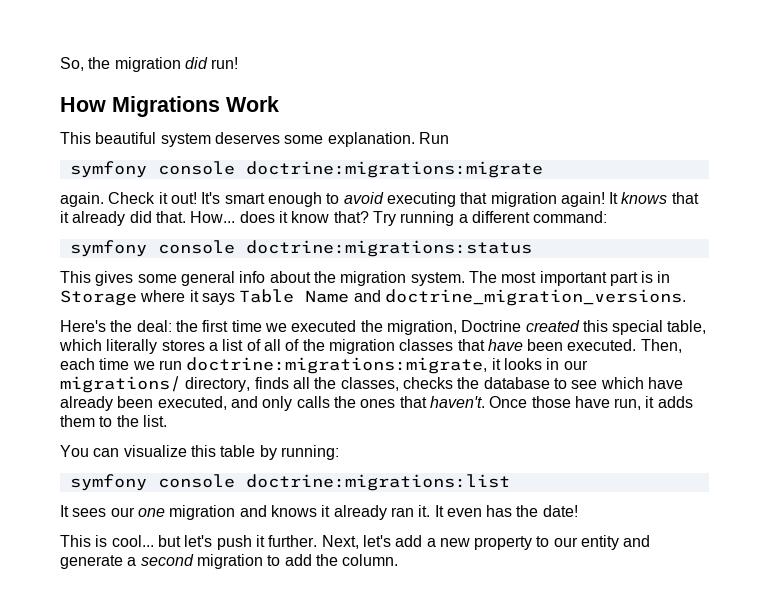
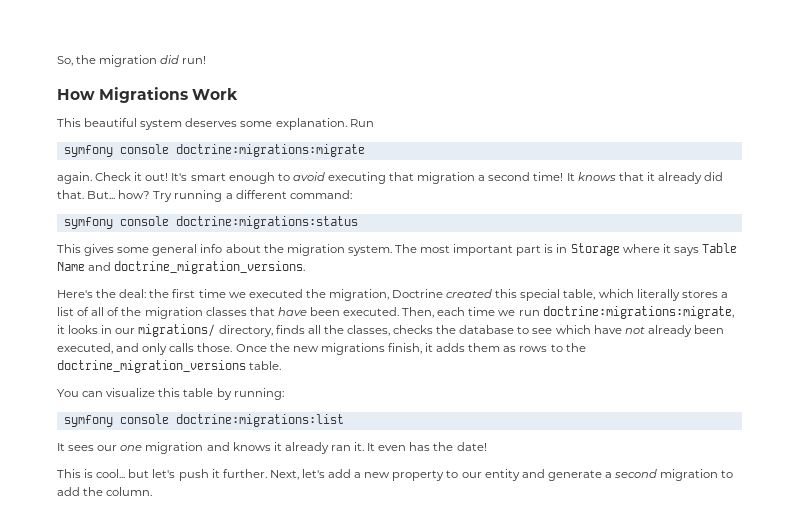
[560,192,605,207] again! -> [478,172,564,181] a second time!
[190,211,369,223] How... does it know that? -> [87,190,151,199] But... how?
(683, 383) none -> [624,327,645,334] not
[333,396,693,410] [60,415,167,427] the ones that haven't. Once those have run, it adds them to the list. -> [197,343,586,355] [57,360,282,373] those. Once the new migrations finish, it adds them as rows to the doctrine_migration_versions table.

